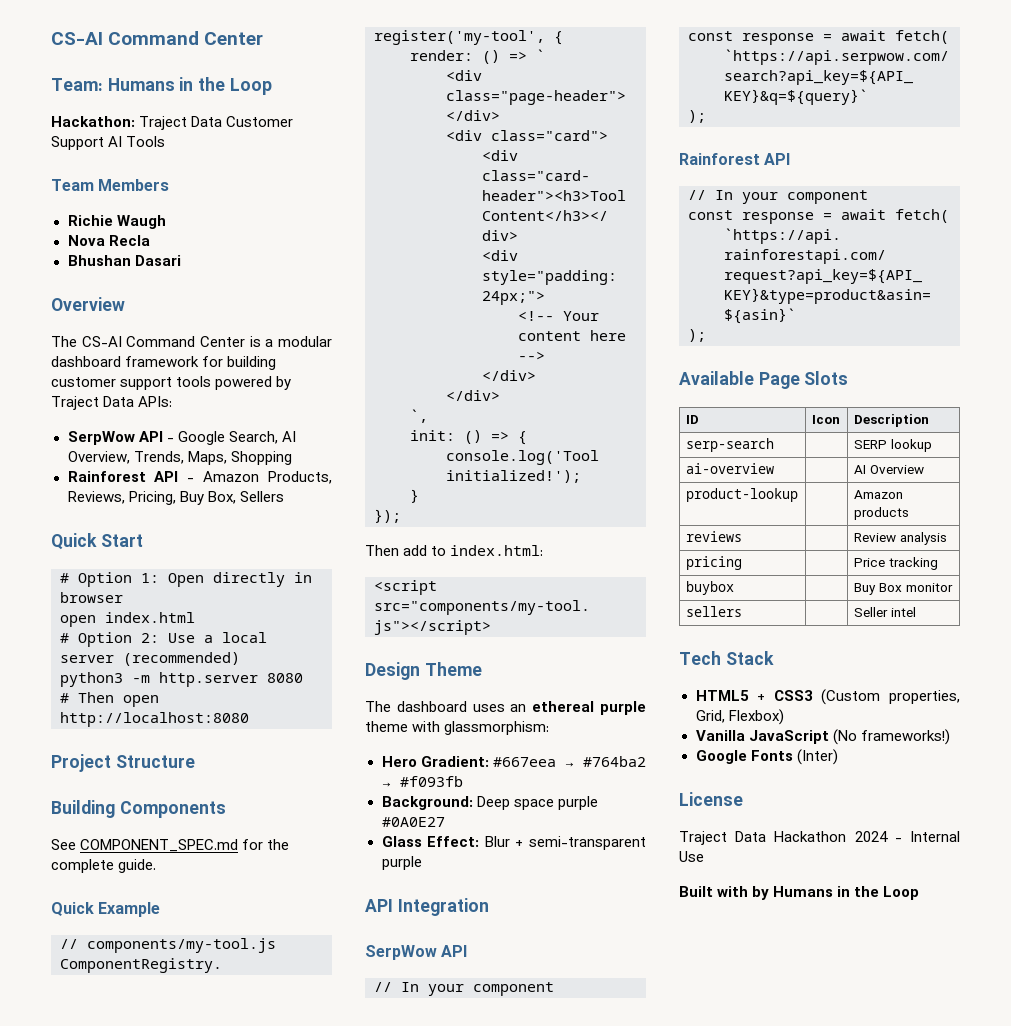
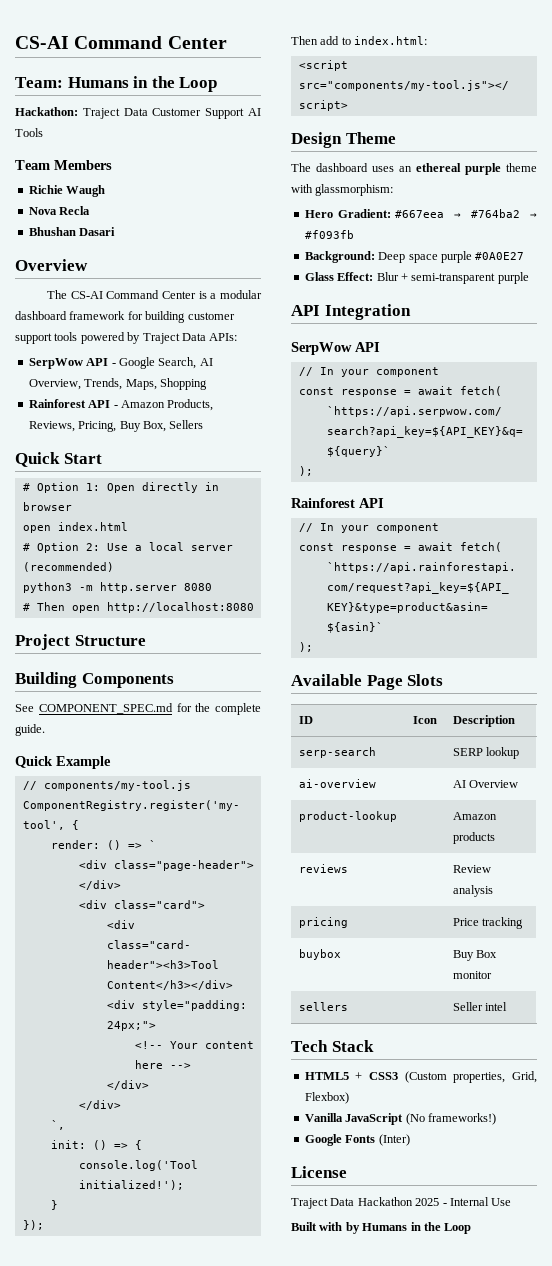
[854,831,888,842] 2024 -> [415,1198,440,1206] 2025

